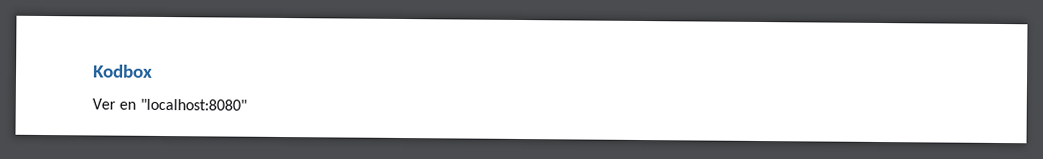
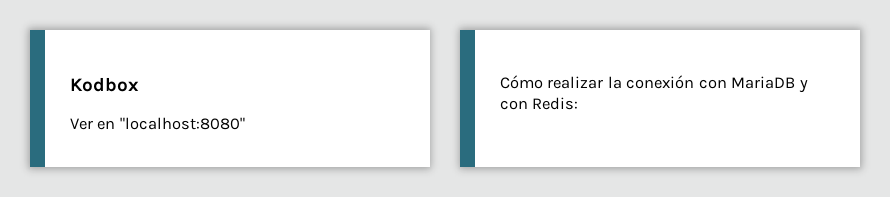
(247, 104) none -> [500,75,808,93] [500,97,579,110] // Cómo realizar la conexión con MariaDB y con Redis:

